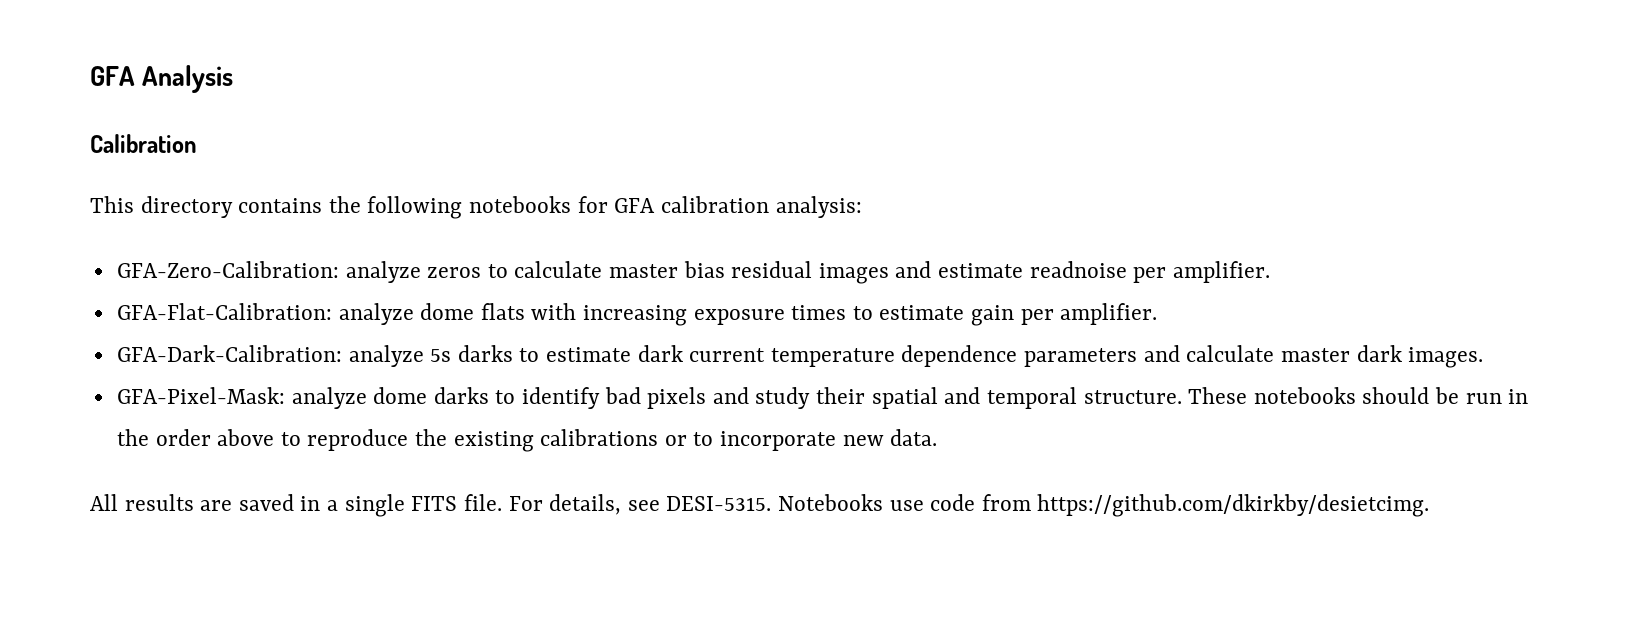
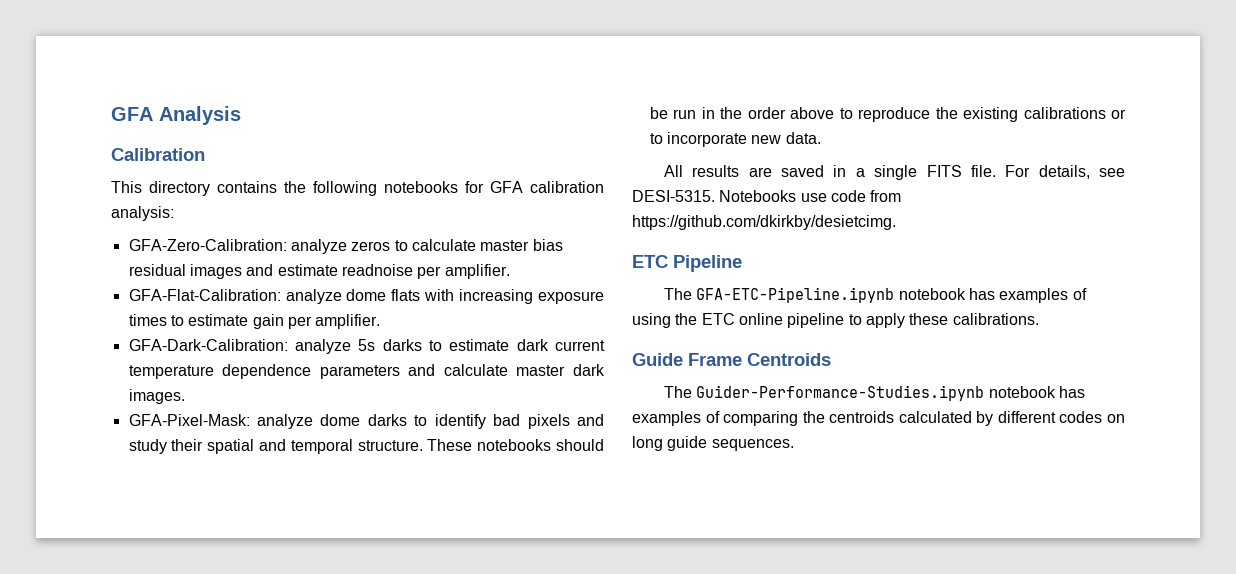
(1430, 505) none -> [632,255,742,272] [663,287,1087,303] [632,313,1039,328] [632,353,831,366] [663,385,1085,401] [632,411,1125,426] [632,436,794,451] // ETC Pipeline // The GFA-ETC-Pipeline.ipynb notebook has examples of using the ETC online pipeline to apply these calibrations. // Guide Frame Centroids // The Guider-Performance-Studies.ipynb notebook has examples of comparing the centroids calculated by different codes on long guide sequences.

